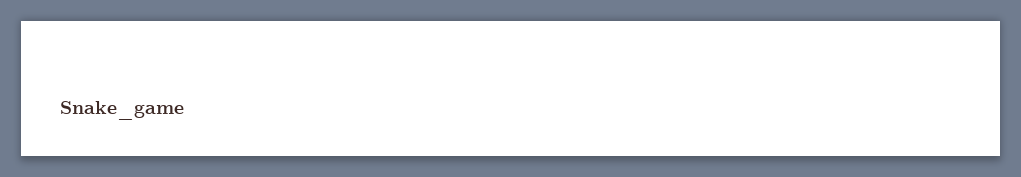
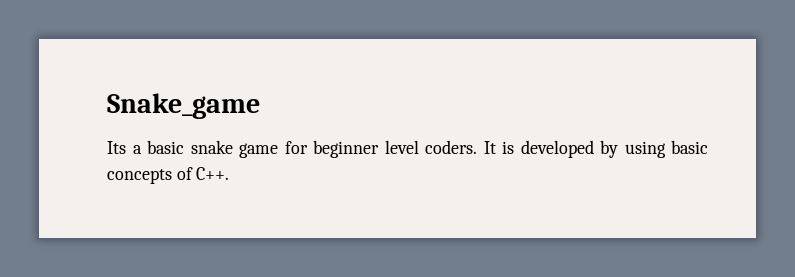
(184, 110) none -> [107,140,708,158] [107,167,230,184] // Its a basic snake game for beginner level coders. It is developed by using basic concepts of C++.

